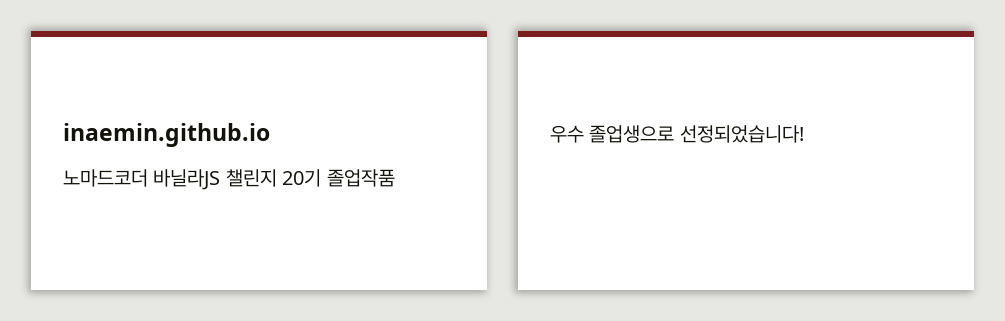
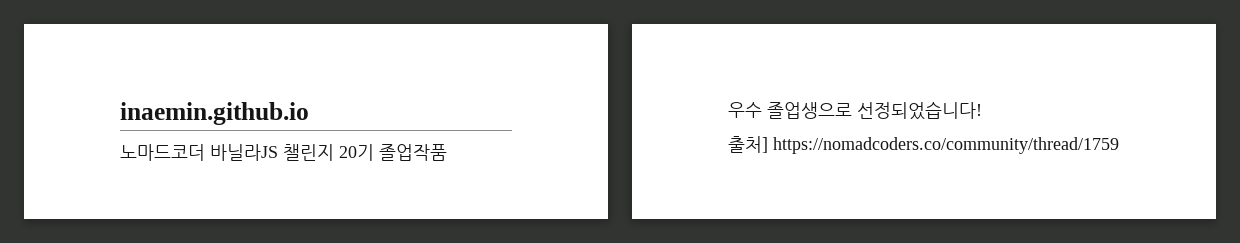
(804, 134) none -> [728,136,1119,154] // 출처] https://nomadcoders.co/community/thread/1759

